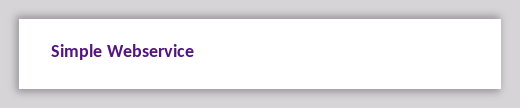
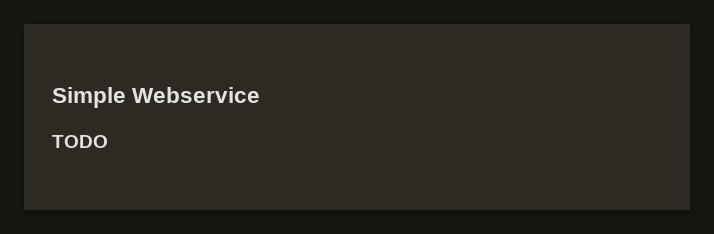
(194, 50) none -> [52,135,108,148] // TODO

